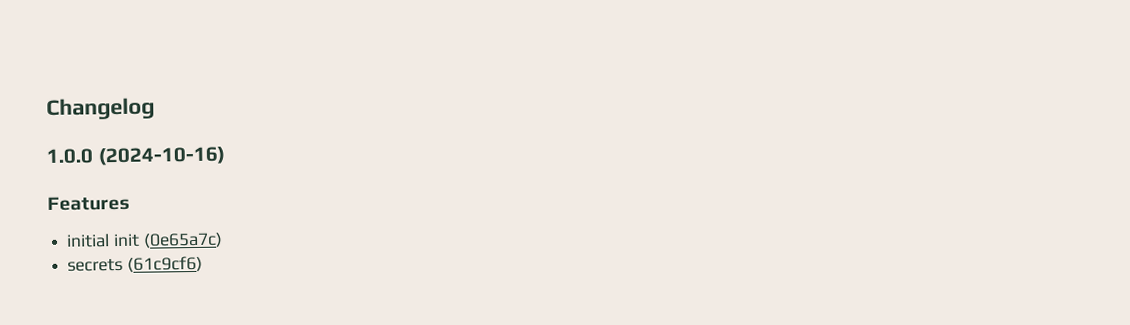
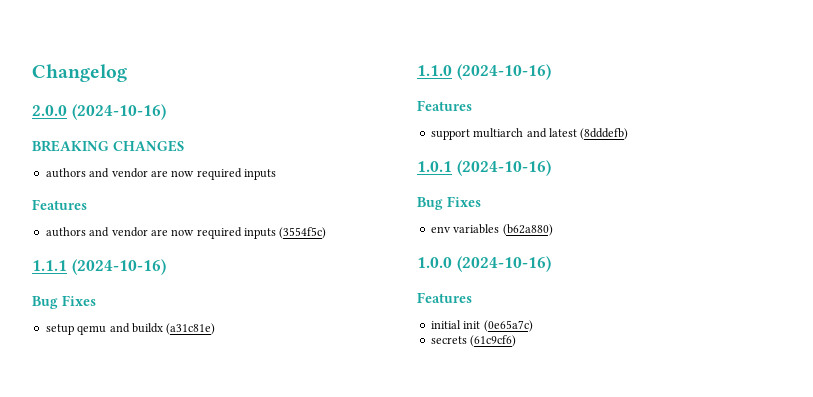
(155, 108) none -> [32,104,166,120] [32,140,184,152] [45,168,276,180] [32,199,87,210] [45,227,327,239] [32,259,166,275] [32,295,96,309] [45,323,216,335] [417,64,551,80] [417,100,472,111] [430,128,629,140] [417,160,551,176] [417,196,481,210] [430,224,553,236] // 2.0.0 (2024-10-16) // BREAKING CHANGES // authors and vendor are now required inputs // Features // authors and vendor are now required inputs (3554f5c) // 1.1.1 (2024-10-16) // Bug Fixes // setup qemu and buildx (a31c81e) // 1.1.0 (2024-10-16) // Features // support multiarch and latest (8dddefb) // 1.0.1 (2024-10-16) // Bug Fixes // env variables (b62a880)

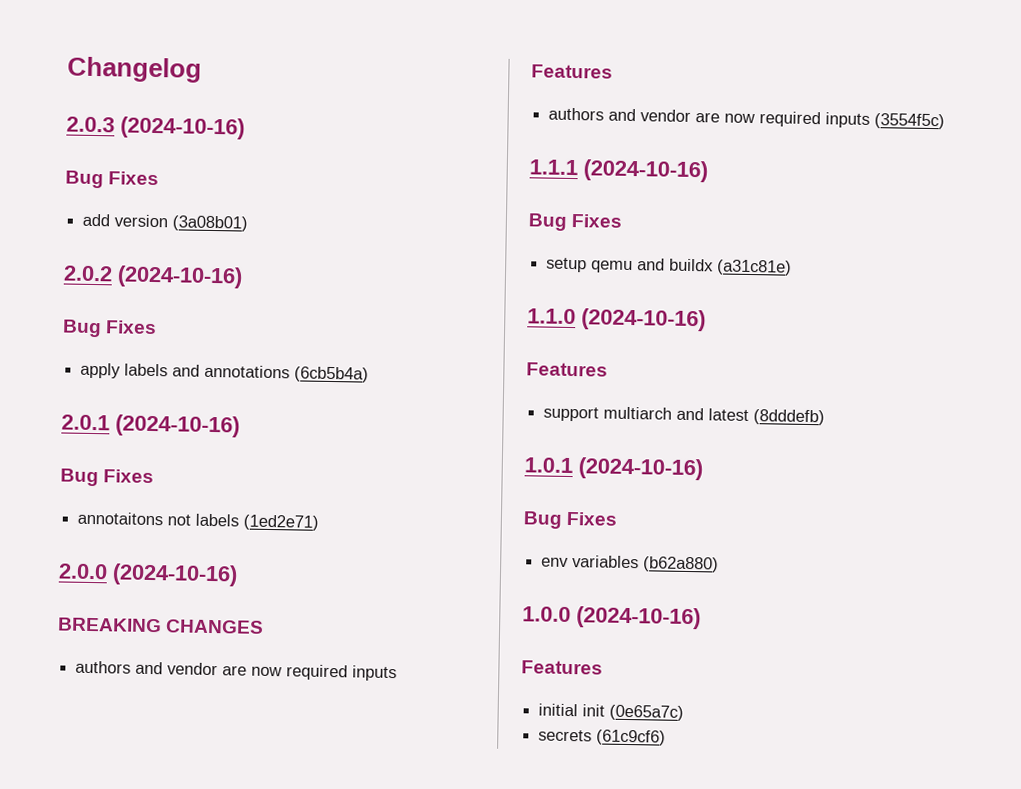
(127, 73) none -> [66,116,245,140] [65,170,160,189] [82,213,249,232] [63,265,243,289] [62,319,158,338] [80,362,370,383] [61,414,240,438] [60,468,155,487] [77,511,320,531] // 2.0.3 (2024-10-16) // Bug Fixes // add version (3a08b01) // 2.0.2 (2024-10-16) // Bug Fixes // apply labels and annotations (6cb5b4a) // 2.0.1 (2024-10-16) // Bug Fixes // annotaitons not labels (1ed2e71)

